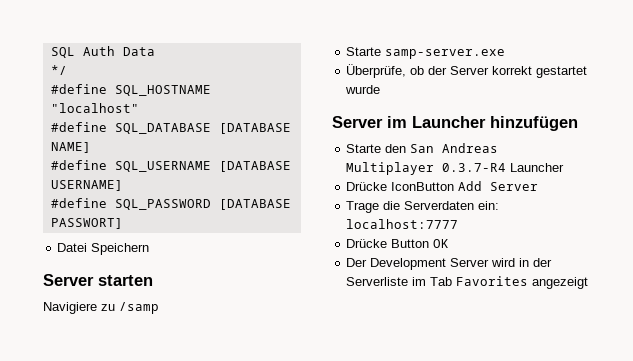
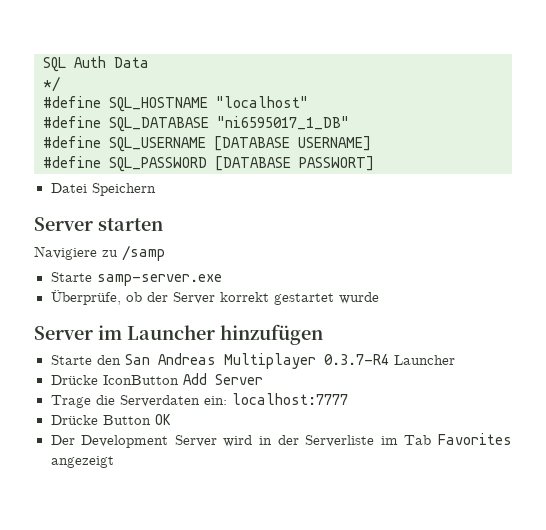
[218,123,291,134] [50,142,91,153] [DATABASE NAME] -> [217,116,349,130] "ni6595017_1_DB"

